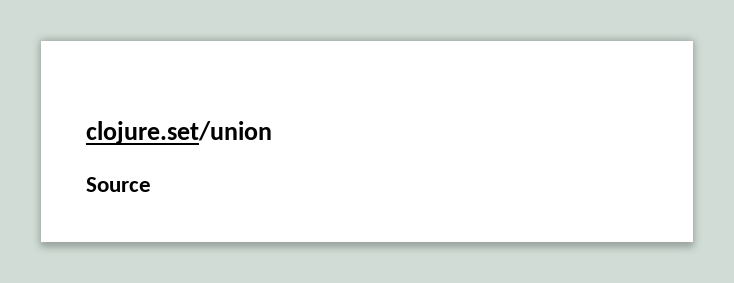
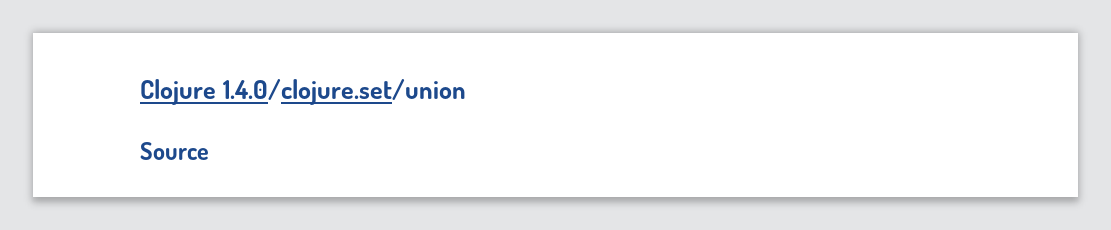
[86,121,272,144] clojure.set/union -> [140,79,467,105] Clojure 1.4.0/clojure.set/union

